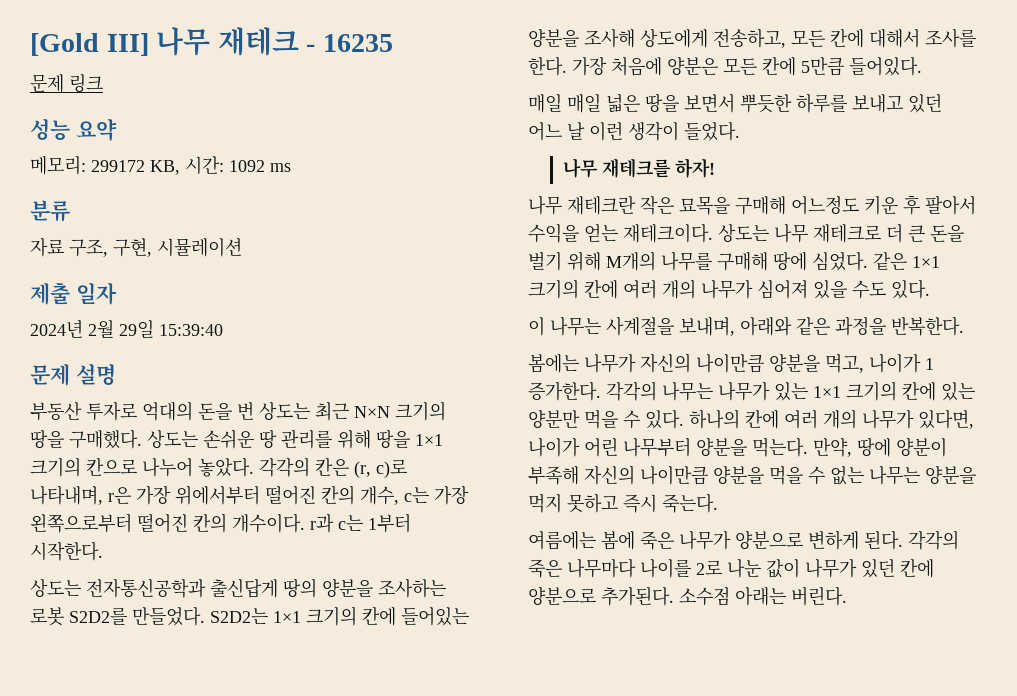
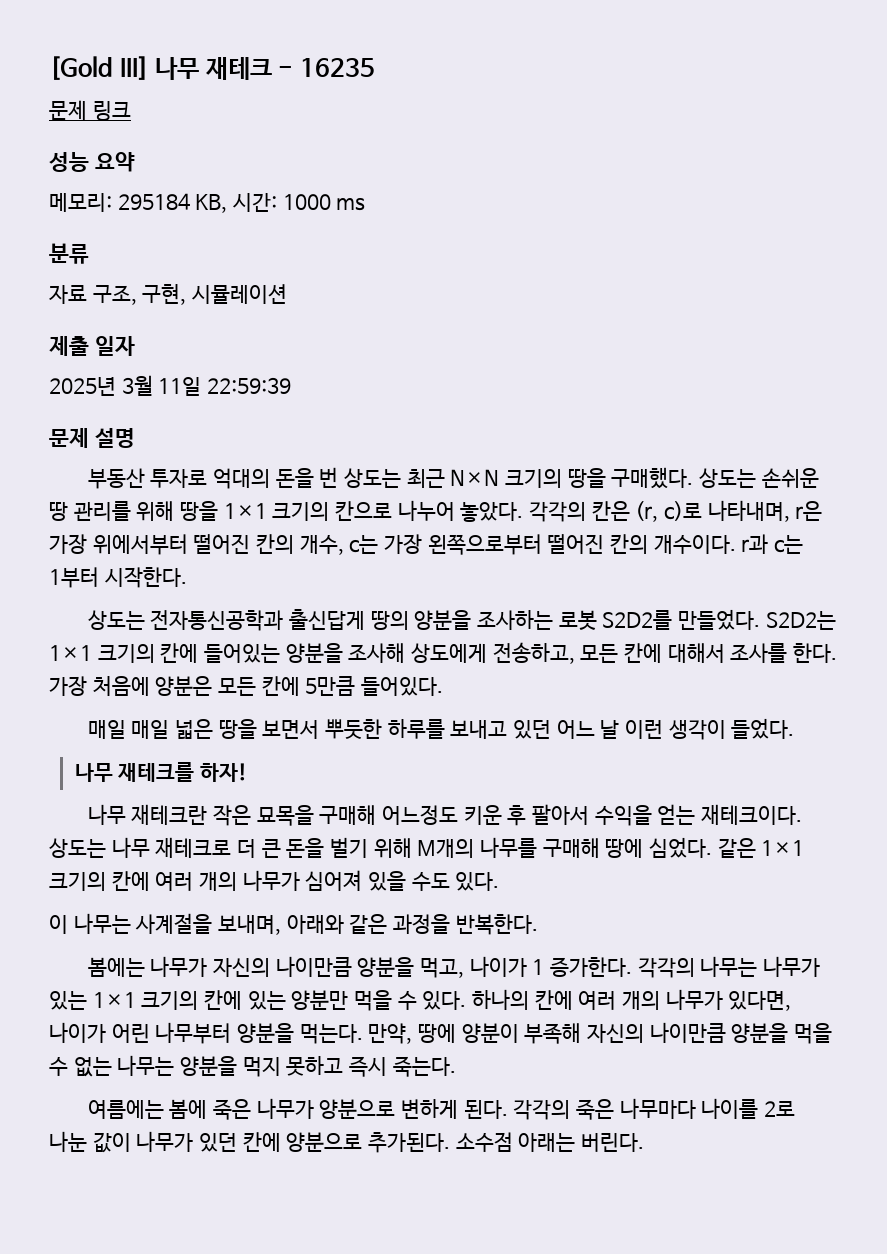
[91,160,145,172] 299172 -> [117,193,190,210] 295184
[229,160,265,172] 1092 -> [282,194,331,210] 1000
[30,319,223,338] 2024년 2월 29일 15:39:40 -> [49,375,292,396] 2025년 3월 11일 22:59:39

